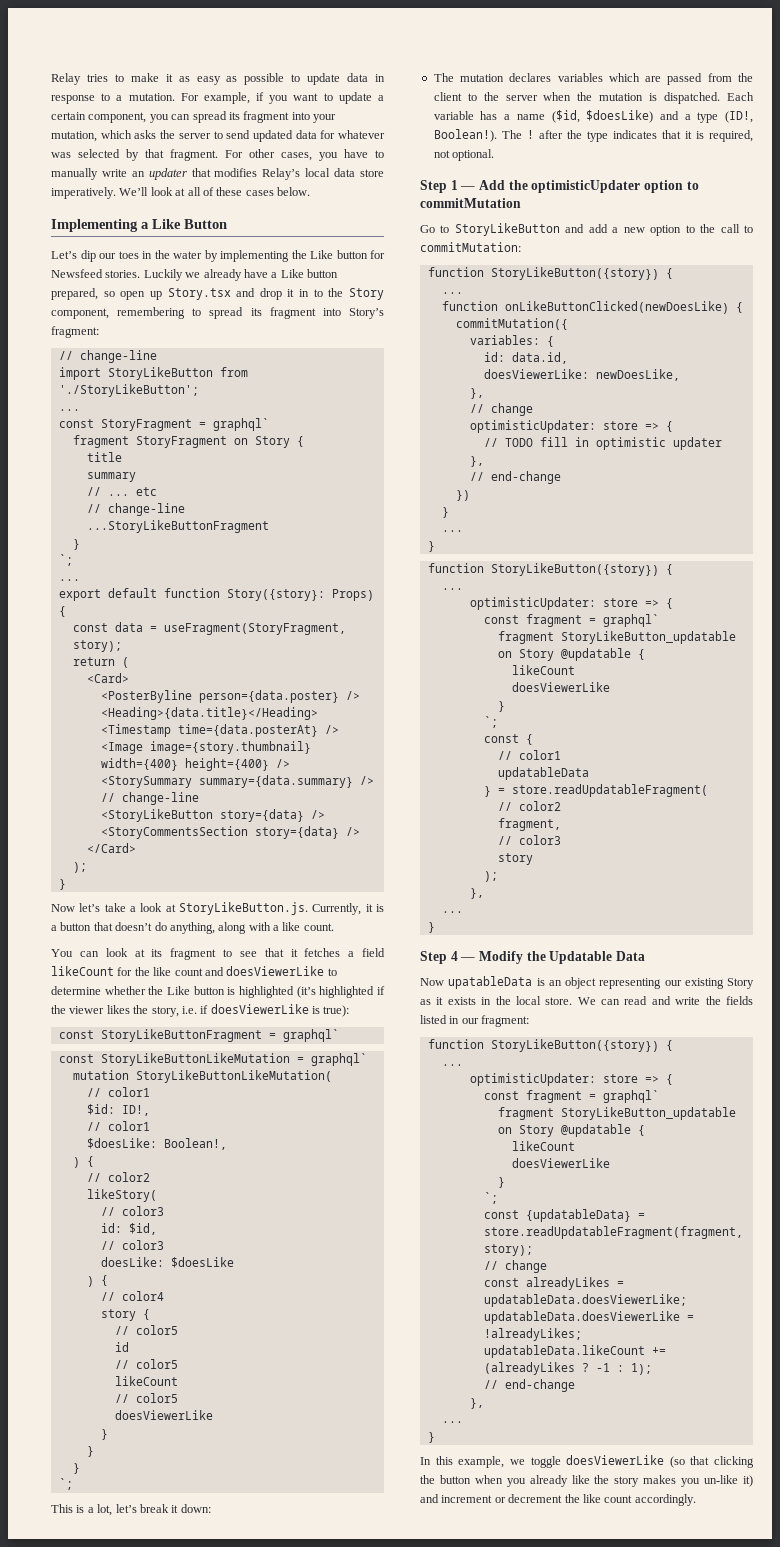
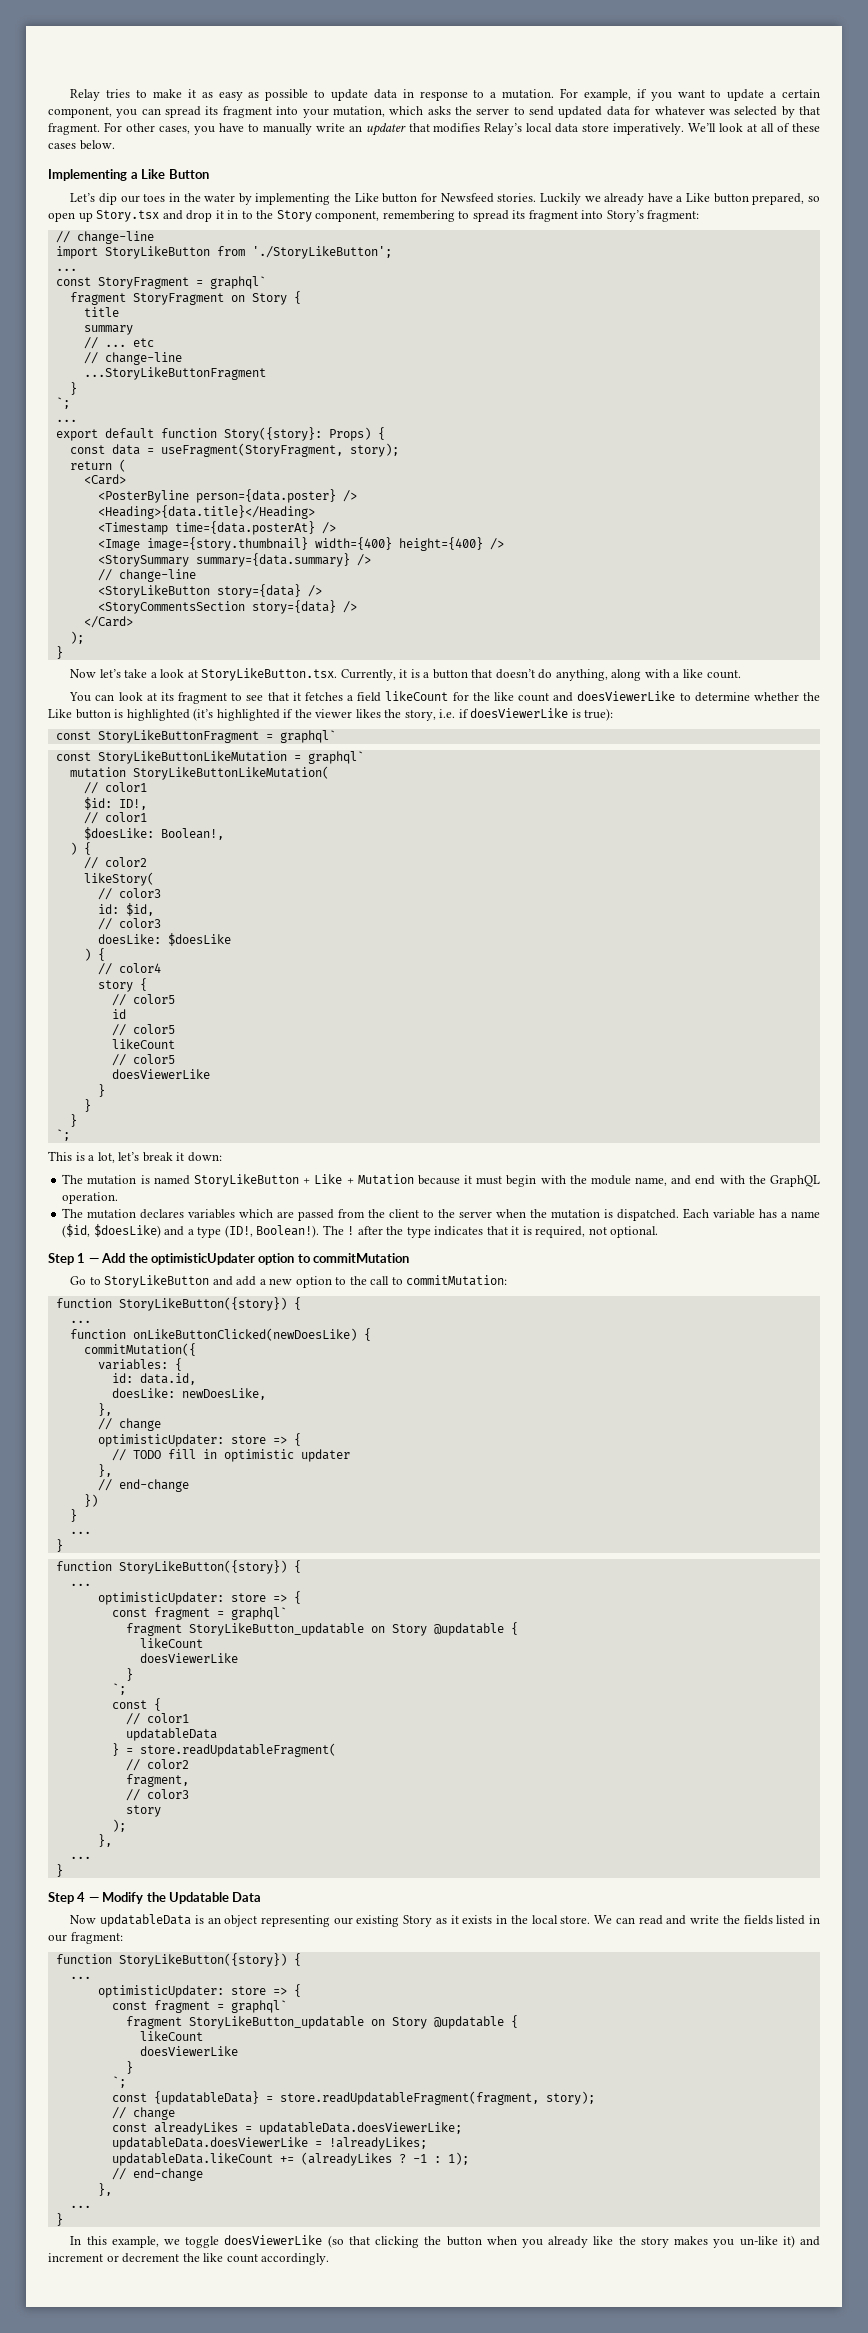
[178,902,308,915] StoryLikeButton.js. -> [201,668,338,681] StoryLikeButton.tsx.
(211, 1508) none -> [62,1174,821,1187] [62,1192,119,1204] // The mutation is named StoryLikeButton + Like + Mutation because it must begin with the module name, and end with the GraphQL operation.
[483,369,589,379] doesViewerLike: -> [111,1388,175,1398] doesLike:
[448,976,533,989] upatableData -> [100,1914,192,1927] updatableData

